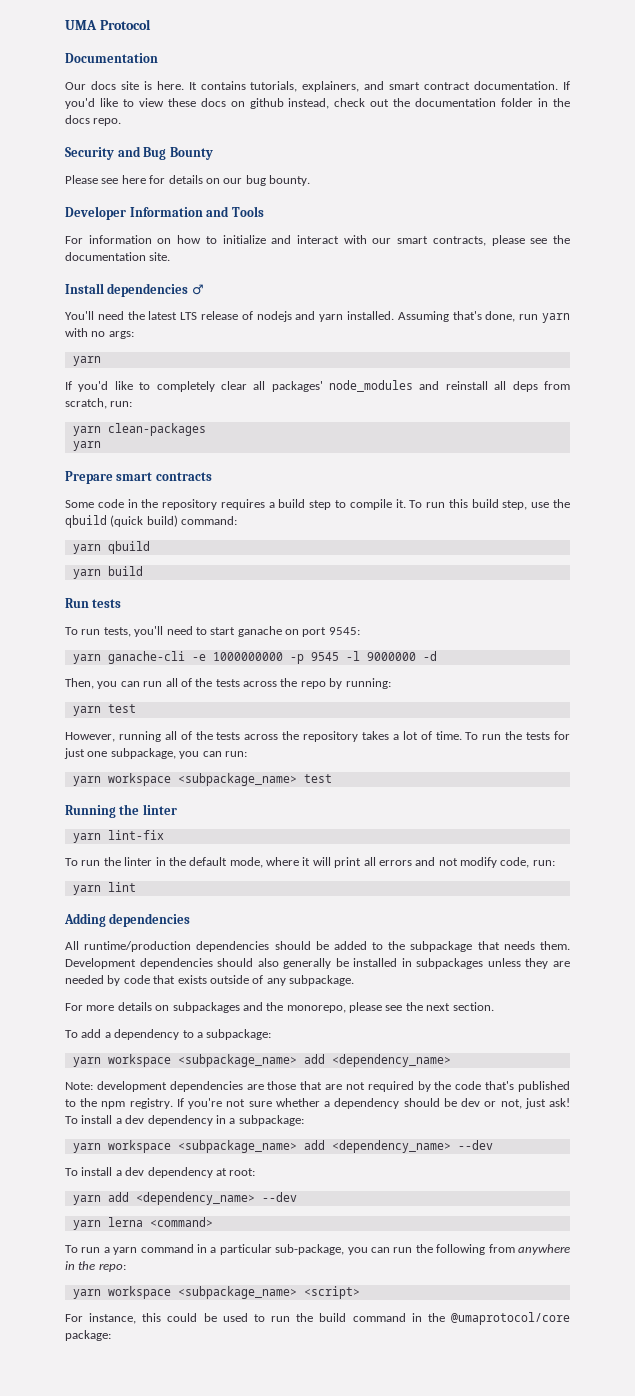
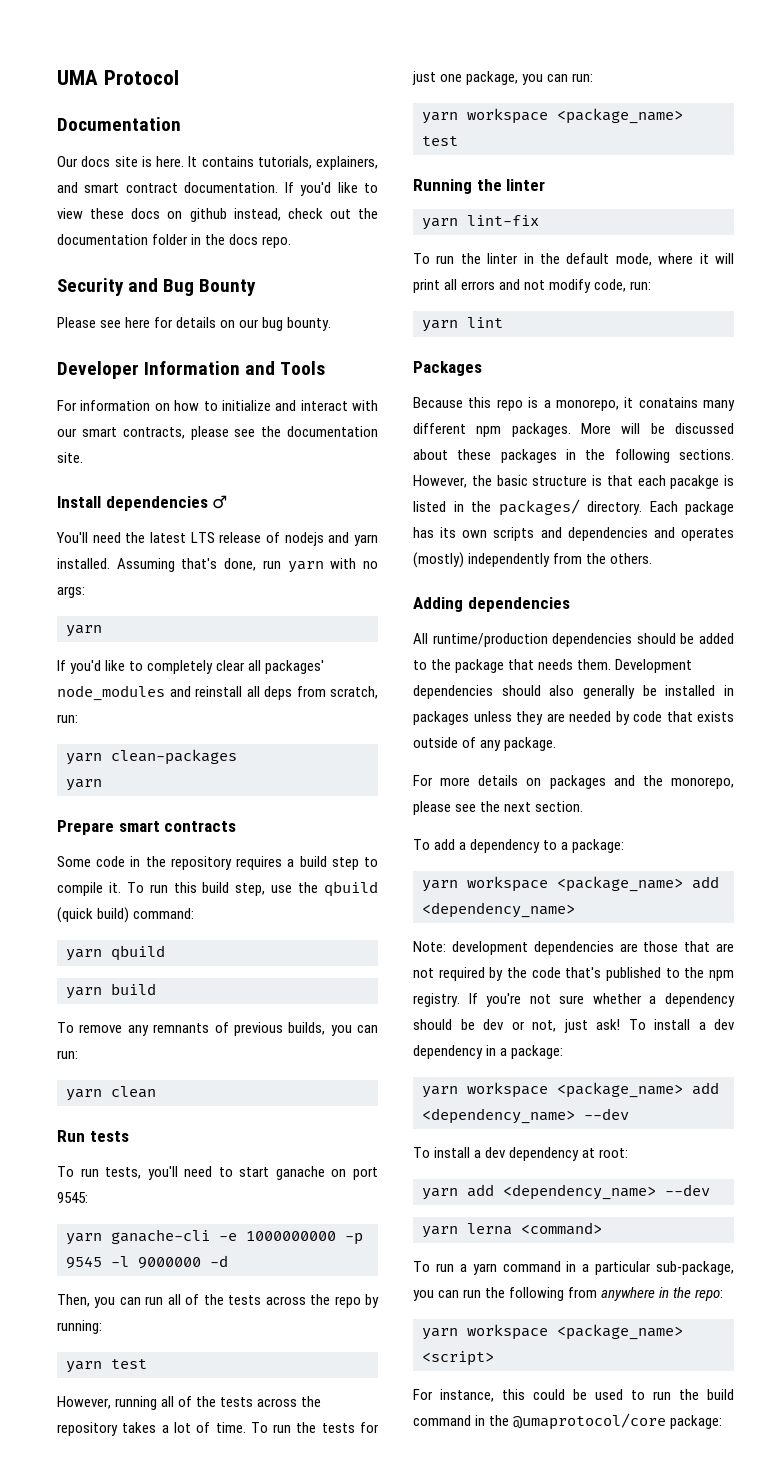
(143, 571) none -> [57,1022,378,1036] [57,1050,78,1059] [66,1086,156,1101] // To remove any remnants of previous builds, you can run: // yarn clean
[110,748,176,759] subpackage, -> [466,71,519,85] package,
[177,773,297,786] <subpackage_name> -> [557,108,683,124] <package_name>
(136, 887) none -> [413,361,482,376] [413,397,735,411] [413,423,734,437] [413,449,734,463] [413,475,734,489] [413,499,734,516] [413,527,734,541] [413,552,653,568] // Packages // Because this repo is a monorepo, it conatains many different npm packages. More will be discussed about these packages in the following sections. However, the basic structure is that each pacakge is listed in the packages/ directory. Each package has its own scripts and dependencies and operates (mostly) independently from the others.
[410,941,473,952] subpackage -> [455,659,505,673] package
[416,958,484,969] subpackages -> [413,711,469,725] packages
[289,975,354,986] subpackage. -> [504,737,557,751] package.
[172,1002,240,1013] subpackages -> [549,775,606,789] packages
[206,1029,272,1040] [72,1054,297,1067] subpackage: // yarn workspace <subpackage_name> -> [572,839,625,853] [422,876,683,892] package: // yarn workspace <package_name>
[238,1115,304,1126] [72,1140,297,1153] subpackage: // yarn workspace <subpackage_name> -> [511,1045,564,1059] [422,1082,683,1098] package: // yarn workspace <package_name>
[177,1286,297,1299] <subpackage_name> -> [557,1324,683,1340] <package_name>

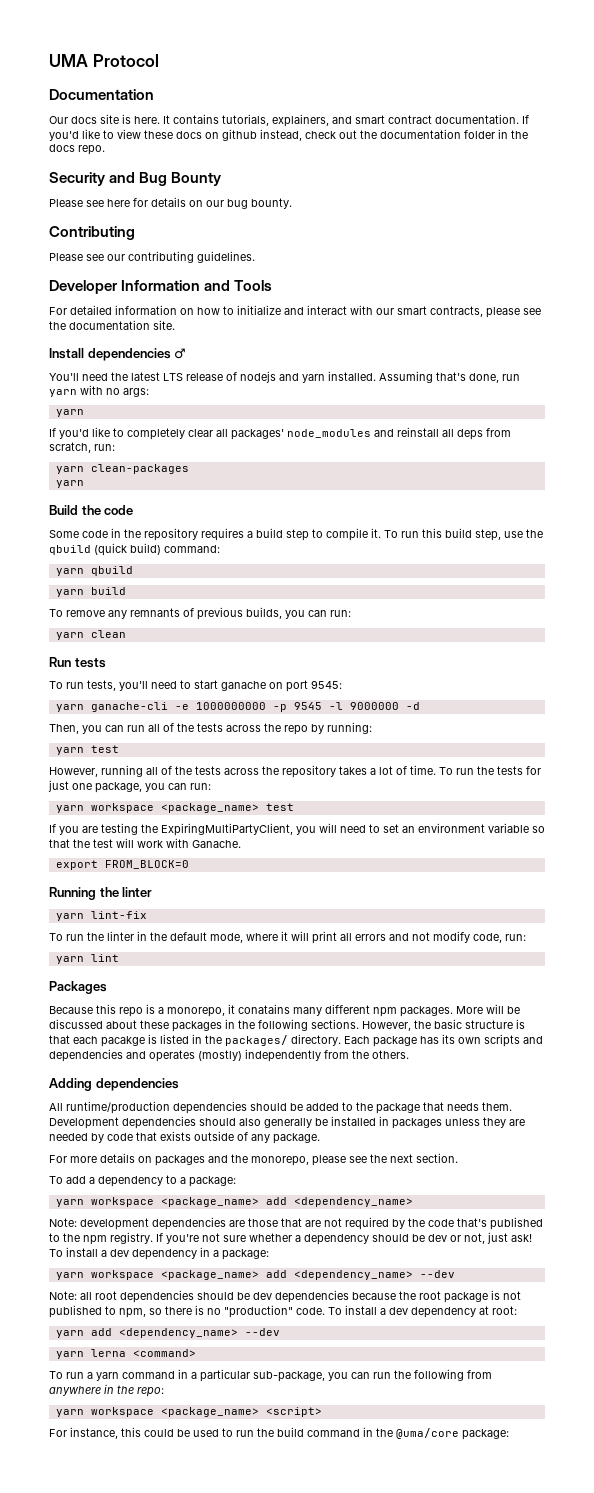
(332, 324) none -> [49,226,135,240] [49,251,255,263] // Contributing // Please see our contributing guidelines.
(77, 405) none -> [70,305,112,315] detailed
[57,820,237,835] Prepare smart contracts -> [49,505,134,515] Build the code
(458, 141) none -> [49,823,545,836] [49,838,241,848] [55,860,189,870] // If you are testing the ExpiringMultiPartyClient, you will need to set an environment variable so that the test will work with Ganache. // export FROM_BLOCK=0
(629, 1114) none -> [49,1290,521,1303] [49,1305,325,1318] Note: all root dependencies should be dev dependencies because the root package is not published to npm, so there is no "production" code.
[513,1413,667,1430] @umaprotocol/core -> [396,1428,459,1439] @uma/core

